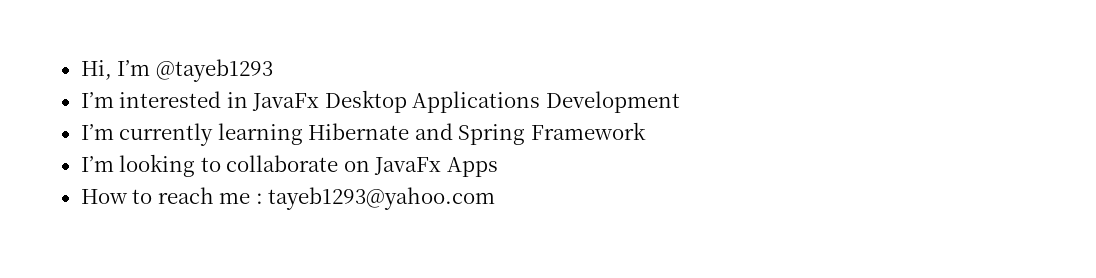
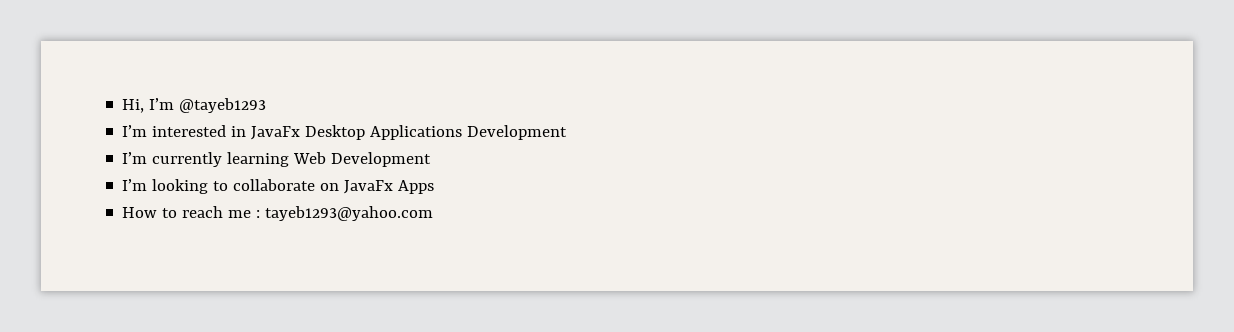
[308,122,646,145] Hibernate and Spring Framework -> [293,152,432,167] Web Development

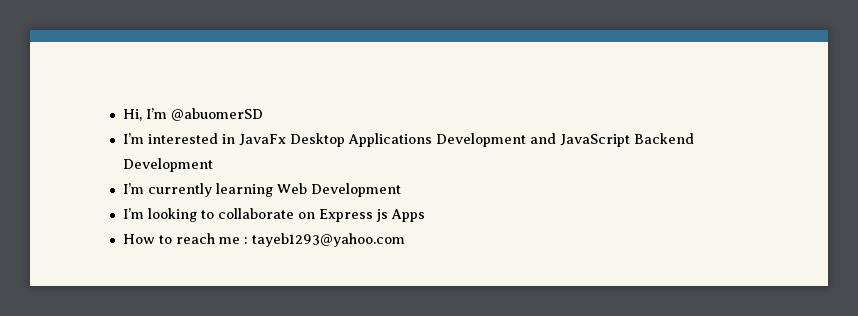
[179,98,267,113] @tayeb1293 -> [170,108,263,121] @abuomerSD
(568, 132) none -> [529,133,694,147] [122,158,213,172] and JavaScript Backend Development
[344,180,394,194] JavaFx -> [318,209,388,222] Express js

